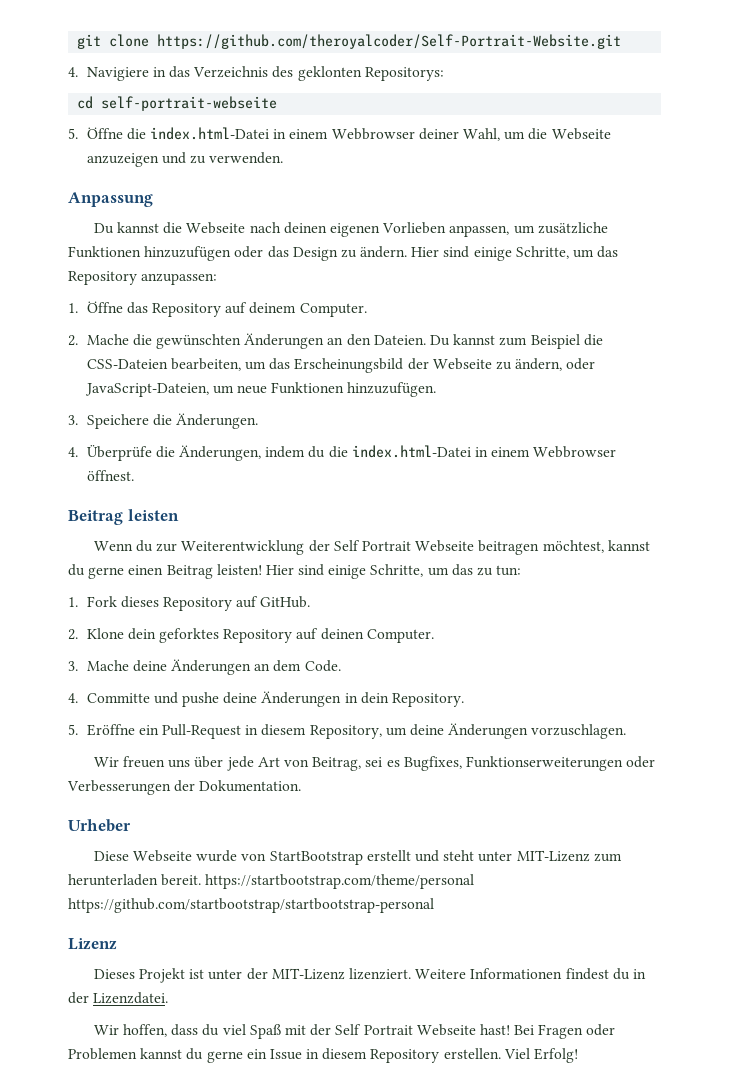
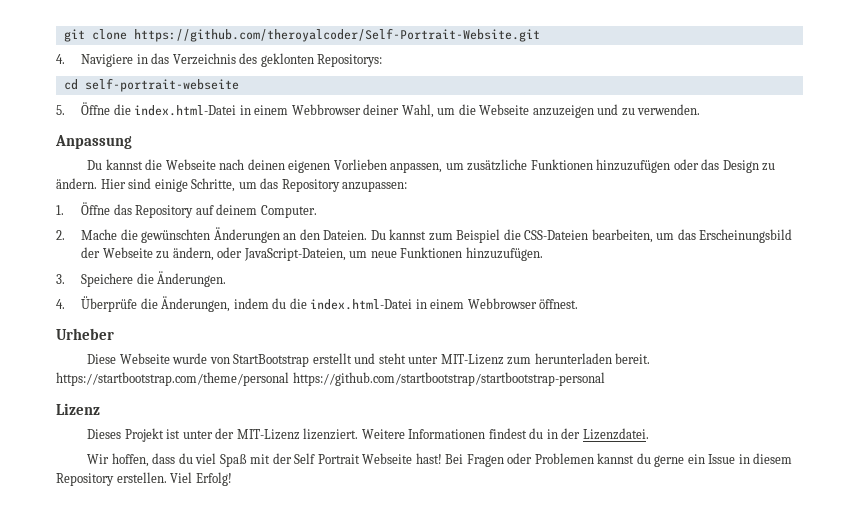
[68,509,179,525] [93,540,650,555] [68,564,522,579] [68,596,311,611] [68,628,434,643] [68,659,341,675] [68,691,465,707] [68,723,627,739] [93,756,656,771] [67,780,302,795] // Beitrag leisten // Wenn du zur Weiterentwicklung der Self Portrait Webseite beitragen möchtest, kannst du gerne einen Beitrag leisten! Hier sind einige Schritte, um das zu tun: // 1. Fork dieses Repository auf GitHub. // 2. Klone dein geforktes Repository auf deinen Computer. // 3. Mache deine Änderungen an dem Code. // 4. Committe und pushe deine Änderungen in dein Repository. // 5. Eröffne ein Pull-Request in diesem Repository, um deine Änderungen vorzuschlagen. // Wir freuen uns über jede Art von Beitrag, sei es Bugfixes, Funktionserweiterungen oder Verbesserungen der Dokumentation. -> (579, 304) none

